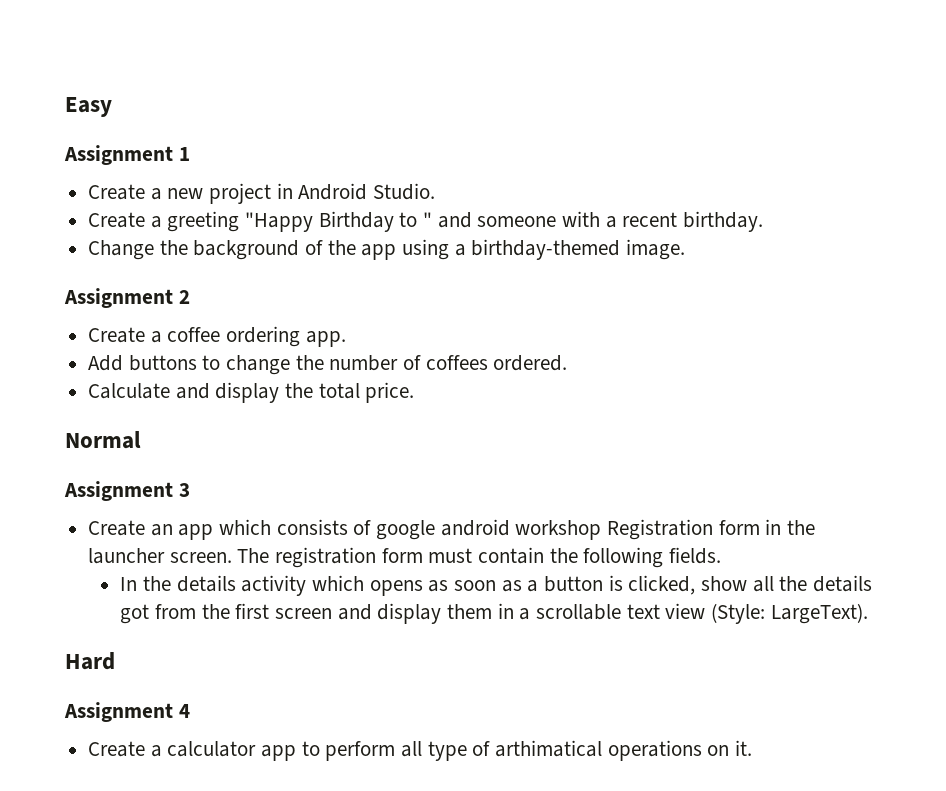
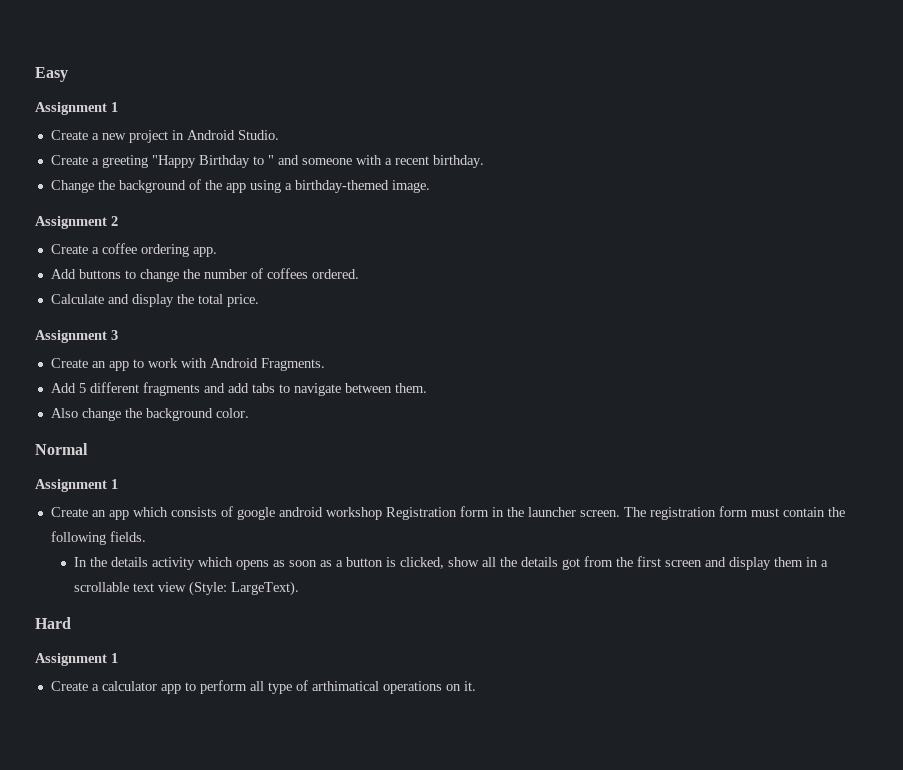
(415, 392) none -> [35,330,118,343] [50,358,325,371] [50,382,427,396] [50,408,249,421] // Assignment 3 // Create an app to work with Android Fragments. // Add 5 different fragments and add tabs to navigate between them. // Also change the background color.
[178,483,190,497] 3 -> [111,479,118,489] 1
[178,704,190,718] 4 -> [111,653,118,663] 1

